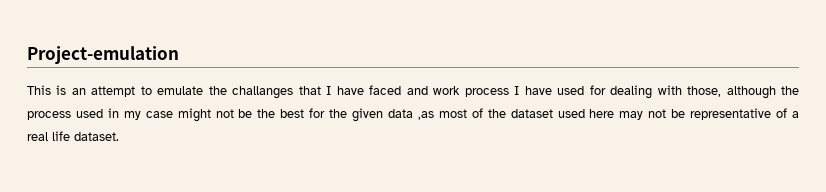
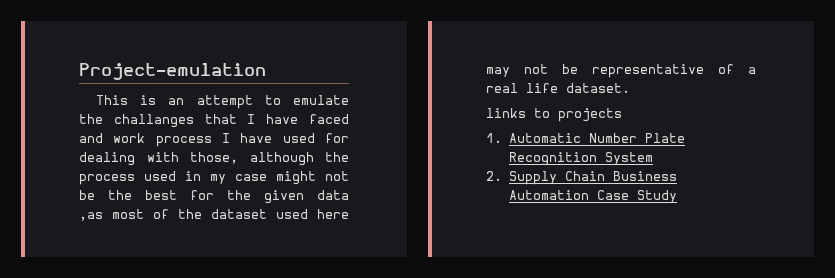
(119, 136) none -> [486,108,622,122] [486,133,685,143] [508,152,653,166] [486,171,677,185] [508,190,677,203] // links to projects // 1. Automatic Number Plate Recognition System // 2. Supply Chain Business Automation Case Study

